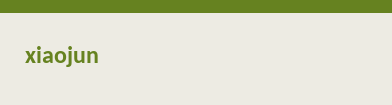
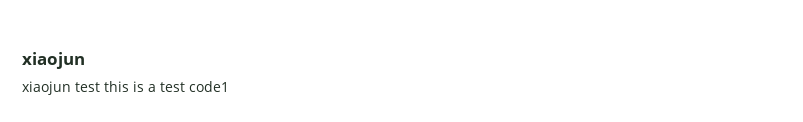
[25,46,99,67] xiaojun -> [22,52,85,69] [22,81,229,95] xiaojun // xiaojun test this is a test code1

